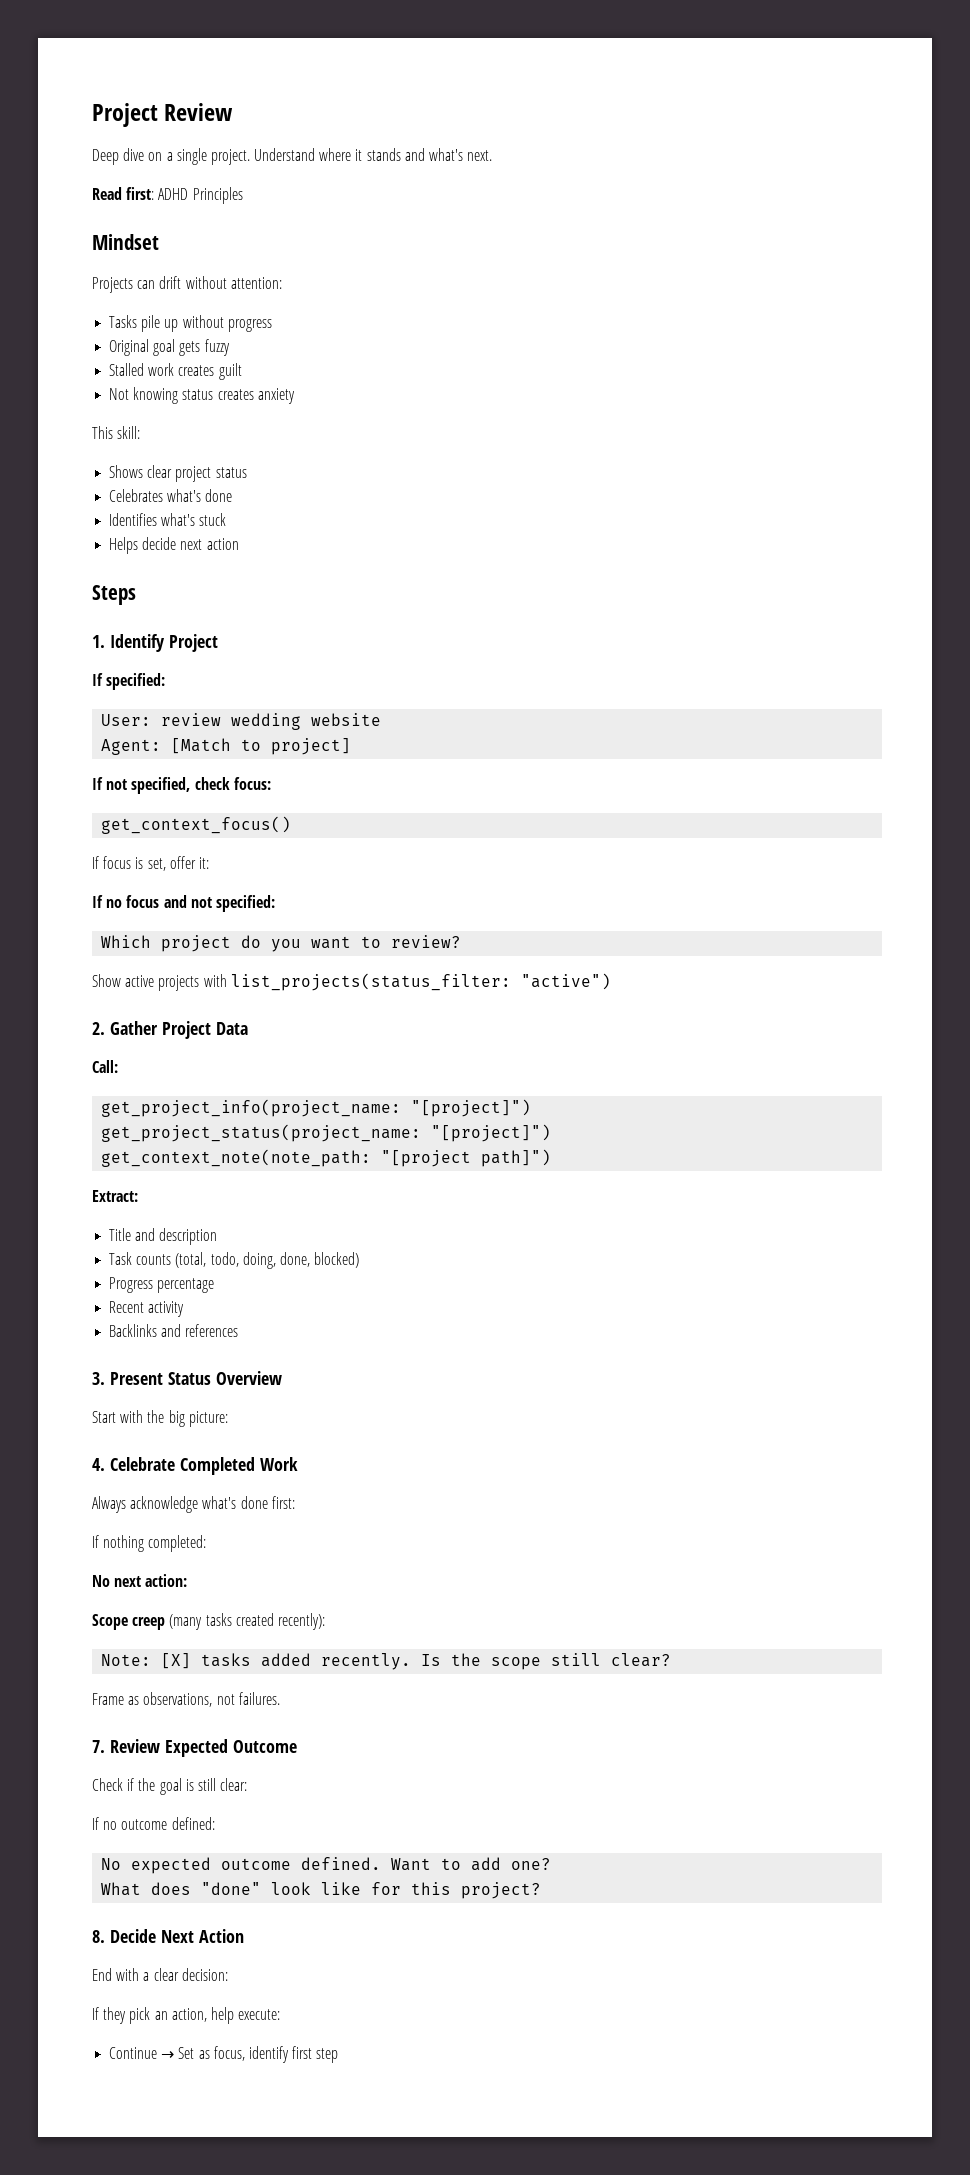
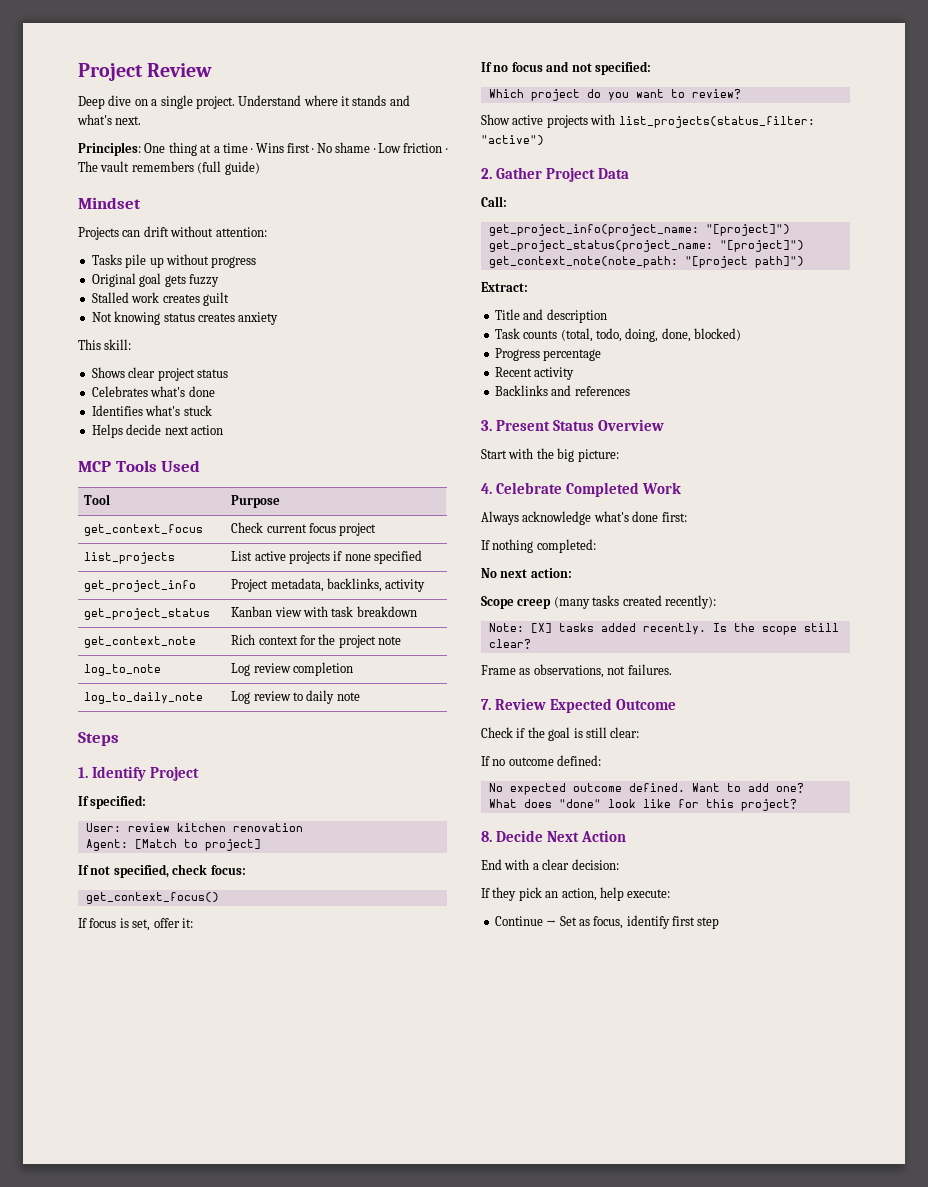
[92,187,243,204] Read first: ADHD Principles -> [78,142,448,156] [78,161,260,175] Principles: One thing at a time · Wins first · No shame · Low friction · The vault remembers (full guide)
(239, 544) none -> [78,460,201,472] [84,494,111,505] [231,495,281,508] [84,524,204,536] [231,522,377,536] [84,552,176,564] [231,550,423,564] [84,580,197,592] [231,578,426,592] [84,608,211,620] [231,606,417,617] [84,636,197,648] [231,634,402,648] [84,664,162,676] [231,662,354,676] [84,692,204,704] [231,690,360,704] // MCP Tools Used // Tool | Purpose // get_context_focus | Check current focus project // list_projects | List active projects if none specified // get_project_info | Project metadata, backlinks, activity // get_project_status | Kanban view with task breakdown // get_context_note | Rich context for the project note // log_to_note | Log review completion // log_to_daily_note | Log review to daily note
[231,713,382,730] wedding website -> [176,823,303,832] kitchen renovation

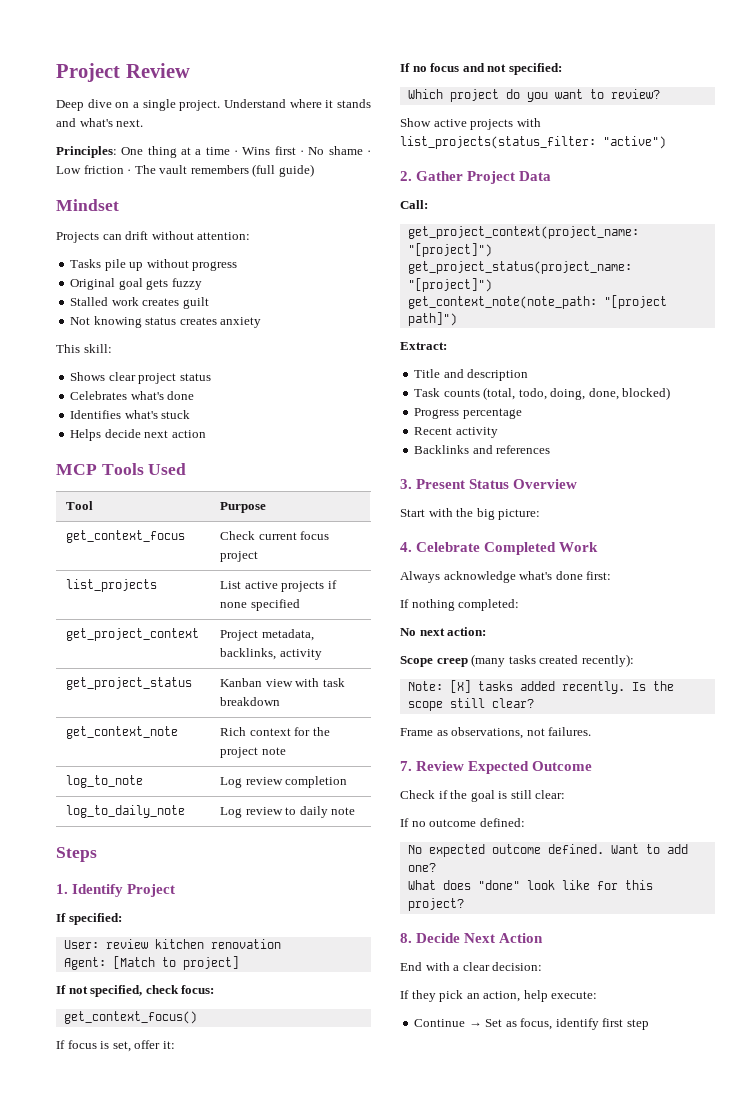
[84,580,197,592] get_project_info -> [66,628,200,641] get_project_context
[488,224,699,236] get_project_info(project_name: -> [407,226,639,239] get_project_context(project_name:

